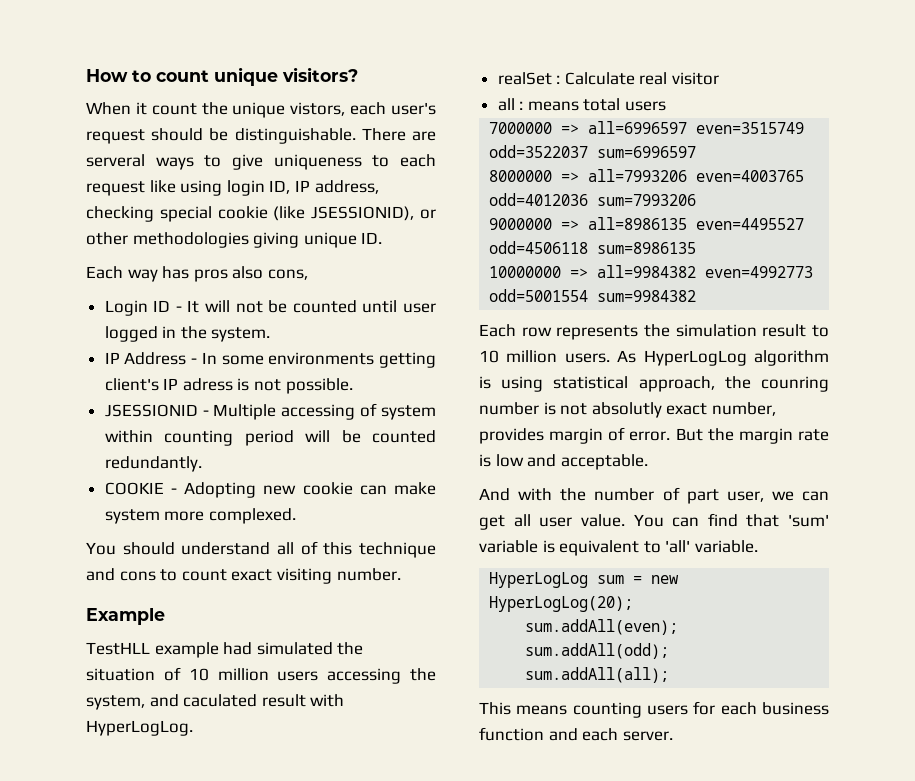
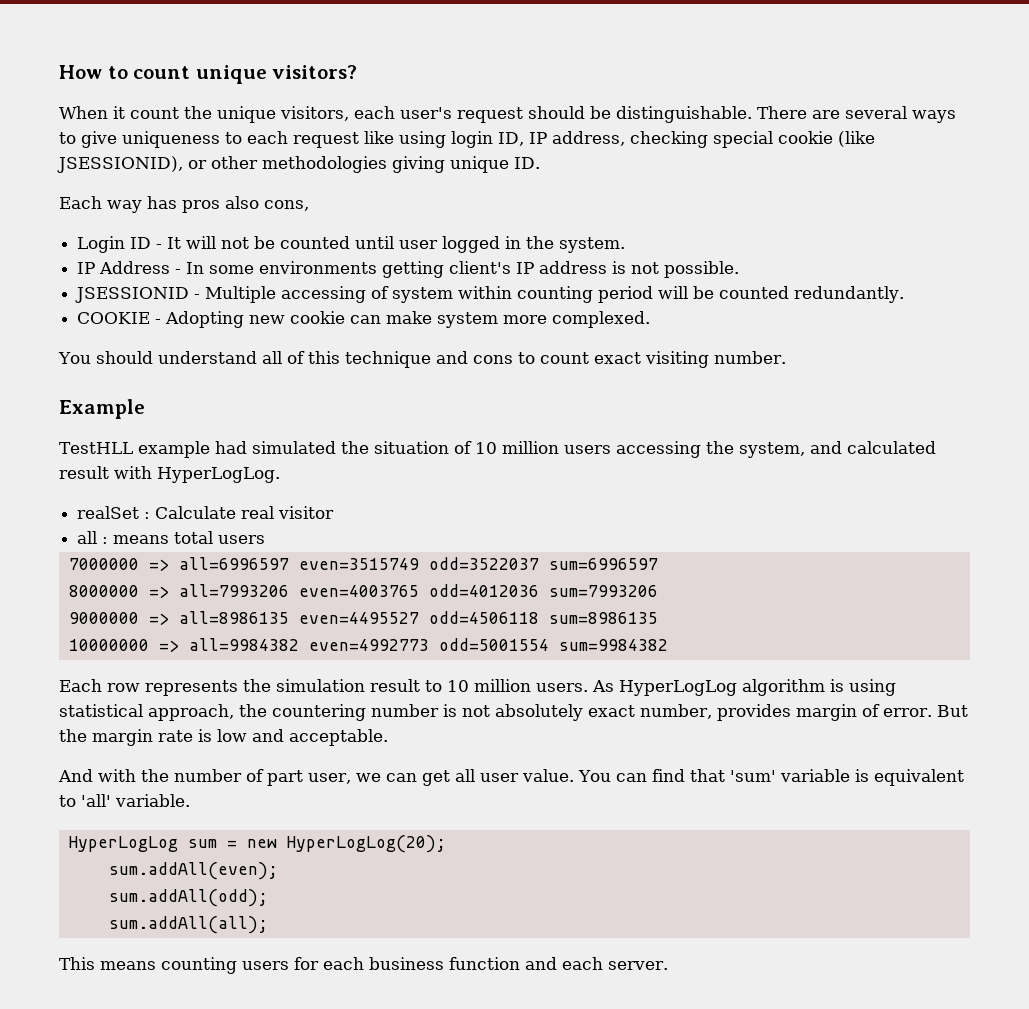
[290,102,346,116] vistors, -> [280,106,349,121] visitors,
[86,154,145,167] serveral -> [845,106,907,119] several
[182,378,233,391] adress -> [539,261,608,274] address
[183,694,258,707] caculated -> [846,441,936,454] calculated
[761,376,829,392] counring -> [272,704,366,721] countering
[591,402,662,418] absolutly -> [495,704,583,721] absolutely

